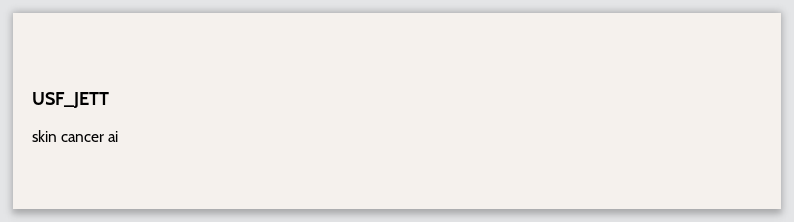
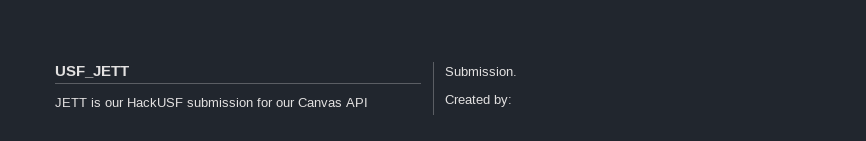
[32,130,119,142] skin cancer ai -> [55,98,368,107] [445,67,517,76] [445,95,512,107] JETT is our HackUSF submission for our Canvas API Submission. // Created by:

